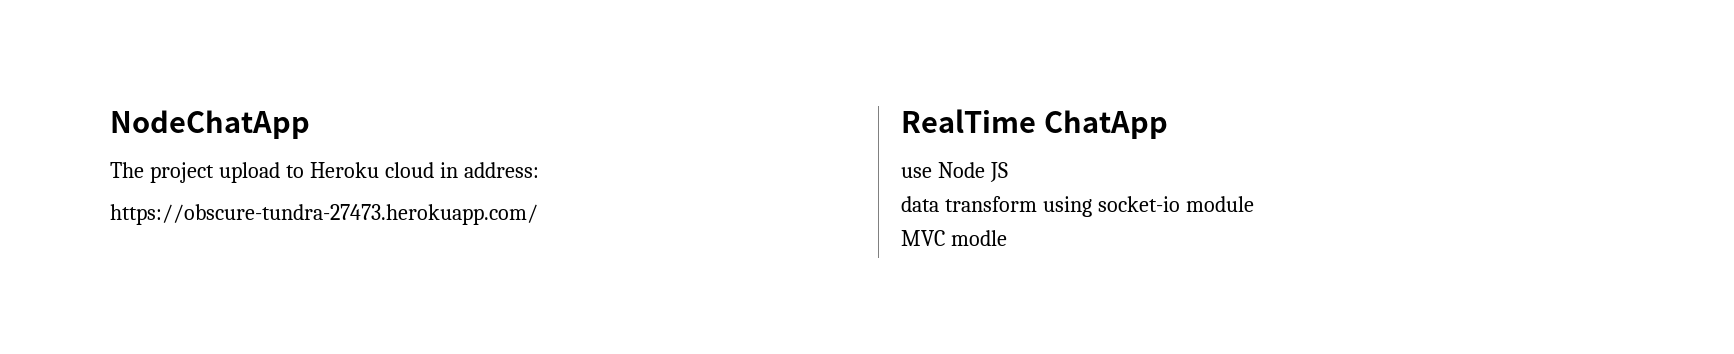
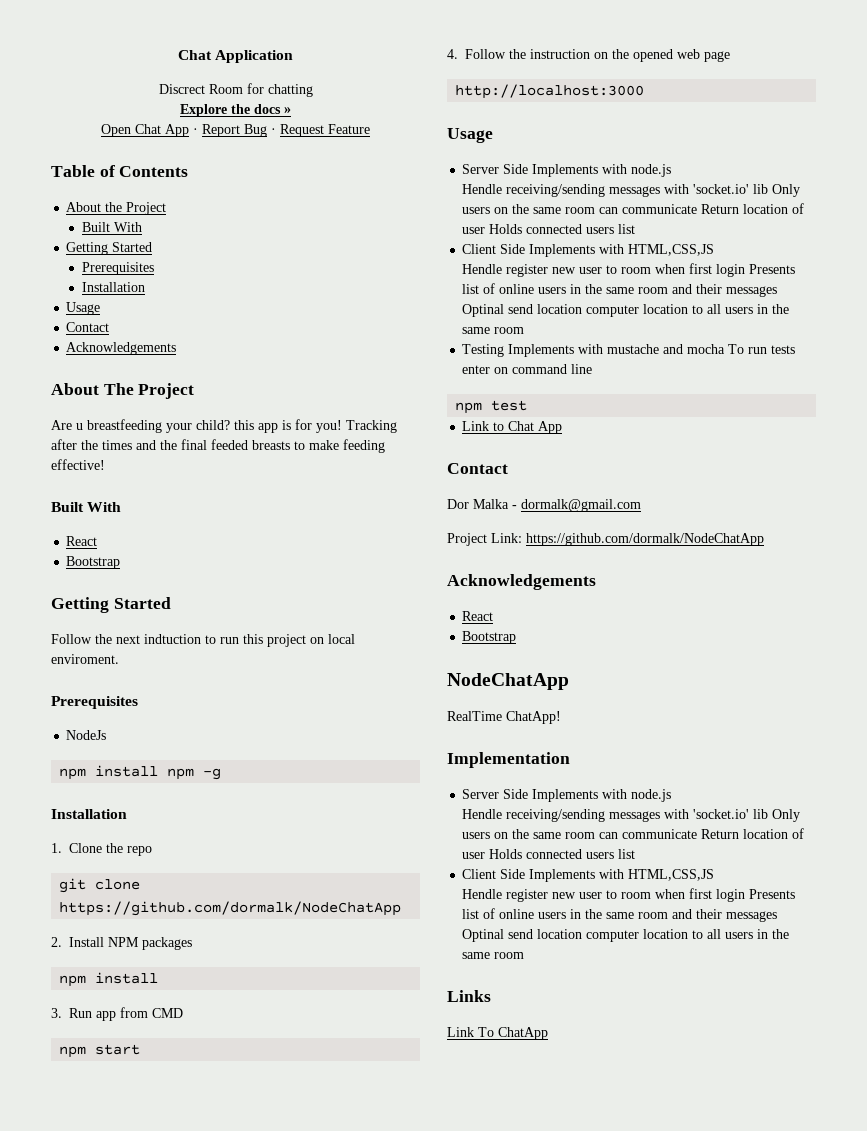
[110,110,310,139] [110,162,539,183] [110,204,538,225] [901,109,1168,139] [901,162,1008,182] [901,196,1254,217] [901,230,1007,246] NodeChatApp // The project upload to Heroku cloud in address: // https://obscure-tundra-27473.herokuapp.com/ // RealTime ChatApp // use Node JS // data transform using socket-io module // MVC modle -> [177,50,294,63] [158,83,313,97] [180,104,291,117] [101,124,370,137] [51,165,189,177] [66,202,167,215] [81,222,142,232] [66,242,153,255] [81,262,154,275] [81,282,145,292] [66,302,101,315] [66,322,110,332] [66,342,177,355] [51,383,195,399] [51,419,397,433] [51,439,385,453] [51,459,105,470] [51,502,122,512] [66,536,98,546] [66,556,121,569] [51,597,171,613] [51,634,355,647] [51,654,119,664] [51,696,138,709] [66,730,107,740] [59,765,222,780] [51,809,127,819] [51,843,152,856] [59,878,141,893] [59,901,402,916] [51,937,192,950] [59,972,159,987] [51,1007,183,1021] [59,1044,141,1058] [447,49,730,62] [455,84,645,99] [447,128,493,143] [462,164,672,177] [462,184,801,197] [462,203,805,214] [462,224,636,234] [462,244,715,257] [462,263,796,277] [462,283,778,297] [462,304,790,317] [462,327,525,334] [462,344,796,357] [462,364,593,374] [455,400,528,414] [462,421,563,434] [447,463,508,474] [447,499,641,512] [447,533,764,546] [447,574,596,590] [462,611,494,621] [462,631,517,644] [447,673,569,690] [447,711,561,724] [447,752,570,768] [462,789,672,802] [462,809,801,822] [462,828,805,839] [462,849,636,859] [462,869,715,882] [462,888,796,902] [462,908,778,922] [462,929,790,942] [462,952,525,959] [447,990,491,1002] [447,1027,548,1040] Chat Application // Discrect Room for chatting // Explore the docs » // Open Chat App · Report Bug · Request Feature // Table of Contents // About the Project // Built With // Getting Started // Prerequisites // Installation // Usage // Contact // Acknowledgements // About The Project // Are u breastfeeding your child? this app is for you! Tracking after the times and the final feeded breasts to make feeding effective! // Built With // React // Bootstrap // Getting Started // Follow the next indtuction to run this project on local enviroment. // Prerequisites // NodeJs // npm install npm -g // Installation // 1. Clone the repo // git clone https://github.com/dormalk/NodeChatApp // 2. Install NPM packages // npm install // 3. Run app from CMD // npm start // 4. Follow the instruction on the opened web page // http://localhost:3000 // Usage // Server Side Implements with node.js // Hendle receiving/sending messages with 'socket.io' lib Only users on the same room can communicate Return location of user Holds connected users list // Client Side Implements with HTML,CSS,JS // Hendle register new user to room when first login Presents list of online users in the same room and their messages Optinal send location computer location to all users in the same room // Testing Implements with mustache and mocha To run tests enter on command line // npm test // Link to Chat App // Contact // Dor Malka - dormalk@gmail.com // Project Link: https://github.com/dormalk/NodeChatApp // Acknowledgements // React // Bootstrap // NodeChatApp // RealTime ChatApp! // Implementation // Server Side Implements with node.js // Hendle receiving/sending messages with 'socket.io' lib Only users on the same room can communicate Return location of user Holds connected users list // Client Side Implements with HTML,CSS,JS // Hendle register new user to room when first login Presents list of online users in the same room and their messages Optinal send location computer location to all users in the same room // Links // Link To ChatApp

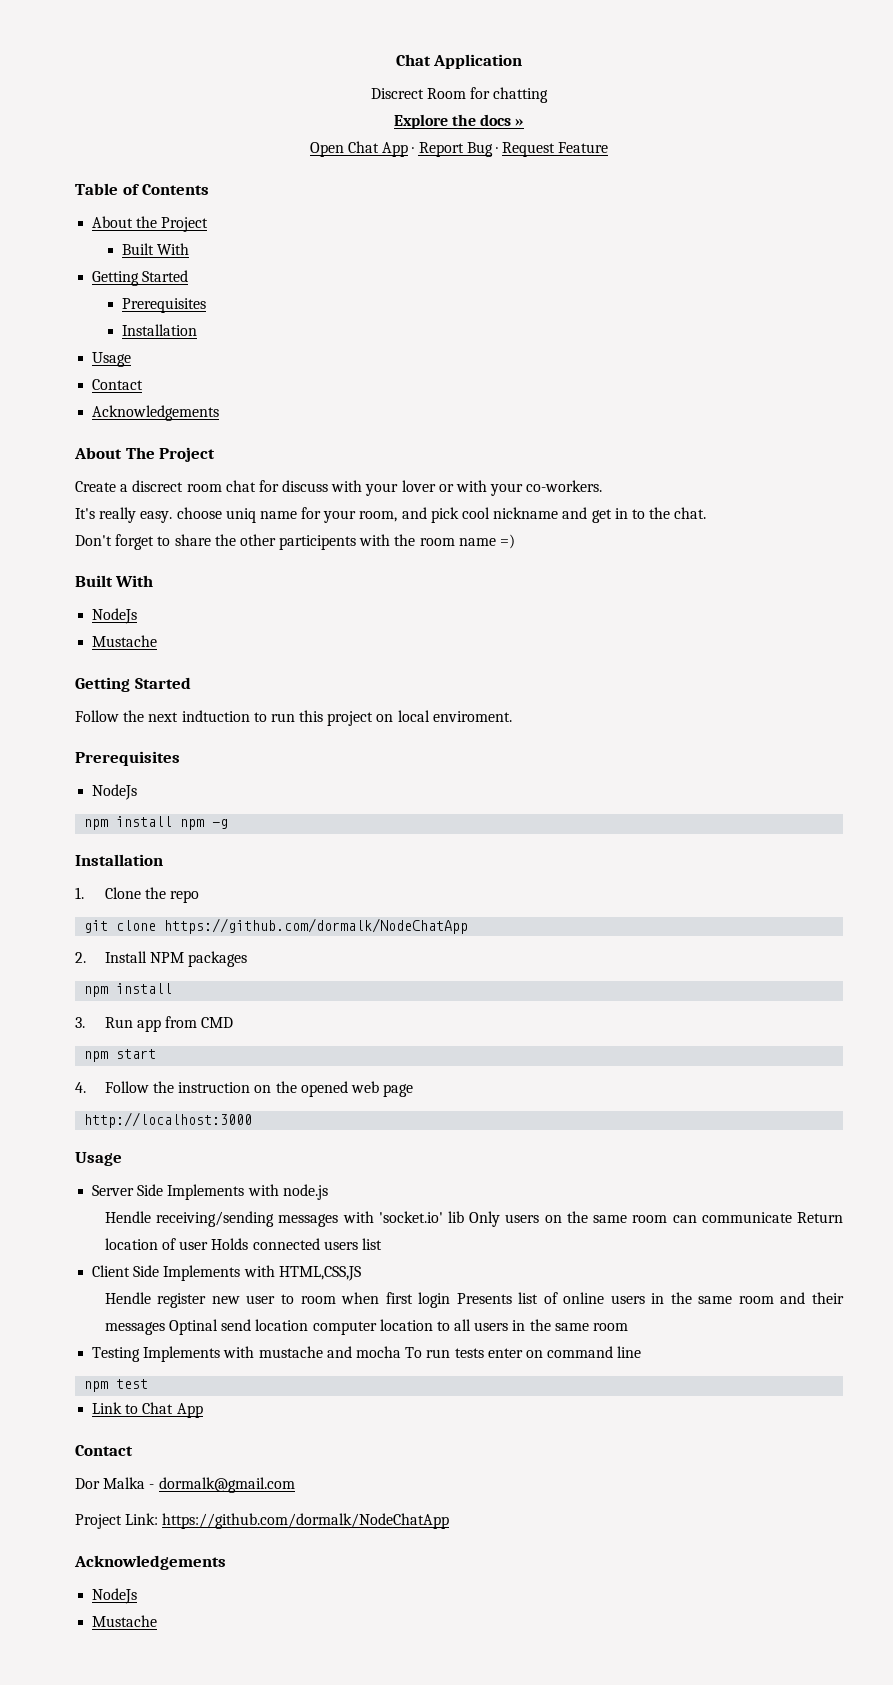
[51,419,397,433] [51,439,385,453] [51,459,105,470] [51,502,122,512] [66,536,98,546] [66,556,121,569] Are u breastfeeding your child? this app is for you! Tracking after the times and the final feeded breasts to make feeding effective! // Built With // React // Bootstrap -> [75,480,603,496] [75,507,707,523] [75,534,516,550] [75,575,154,587] [92,608,138,624] [92,635,158,647] Create a discrect room chat for discuss with your lover or with your co-workers. // It's really easy. choose uniq name for your room, and pick cool nickname and get in to the chat. // Don't forget to share the other participents with the room name =) // Built With // NodeJs // Mustache
[462,611,494,621] [462,631,517,644] [447,673,569,690] [447,711,561,724] [447,752,570,768] [462,789,672,802] [462,809,801,822] [462,828,805,839] [462,849,636,859] [462,869,715,882] [462,888,796,902] [462,908,778,922] [462,929,790,942] [462,952,525,959] [447,990,491,1002] [447,1027,548,1040] React // Bootstrap // NodeChatApp // RealTime ChatApp! // Implementation // Server Side Implements with node.js // Hendle receiving/sending messages with 'socket.io' lib Only users on the same room can communicate Return location of user Holds connected users list // Client Side Implements with HTML,CSS,JS // Hendle register new user to room when first login Presents list of online users in the same room and their messages Optinal send location computer location to all users in the same room // Links // Link To ChatApp -> [92,1588,138,1604] [92,1615,158,1627] NodeJs // Mustache

